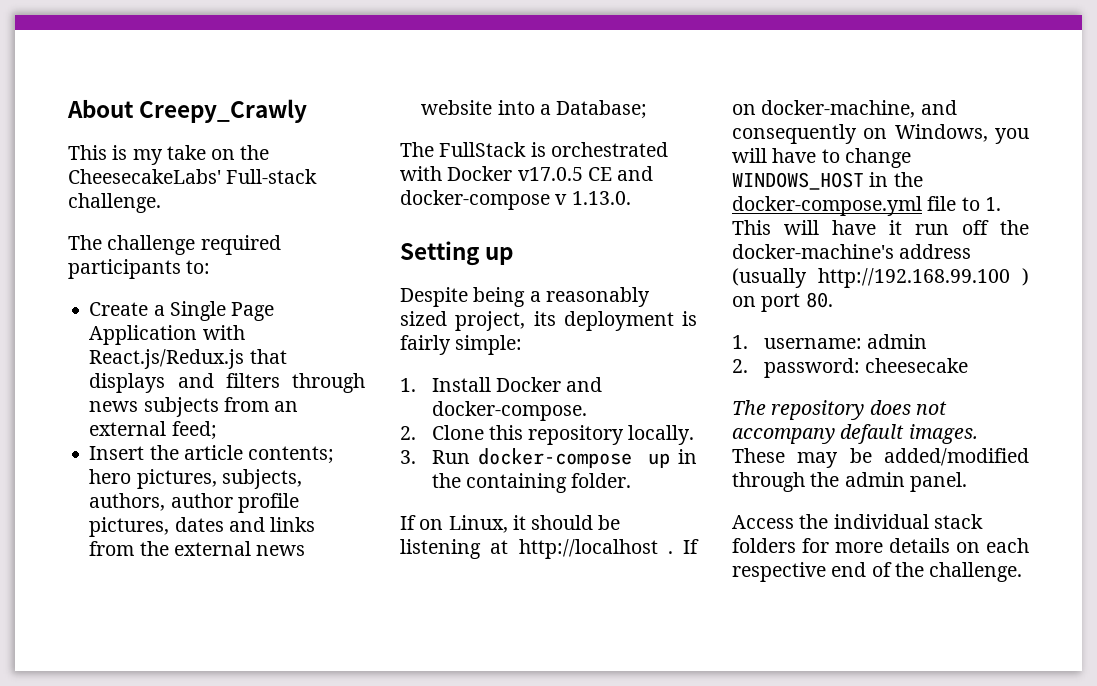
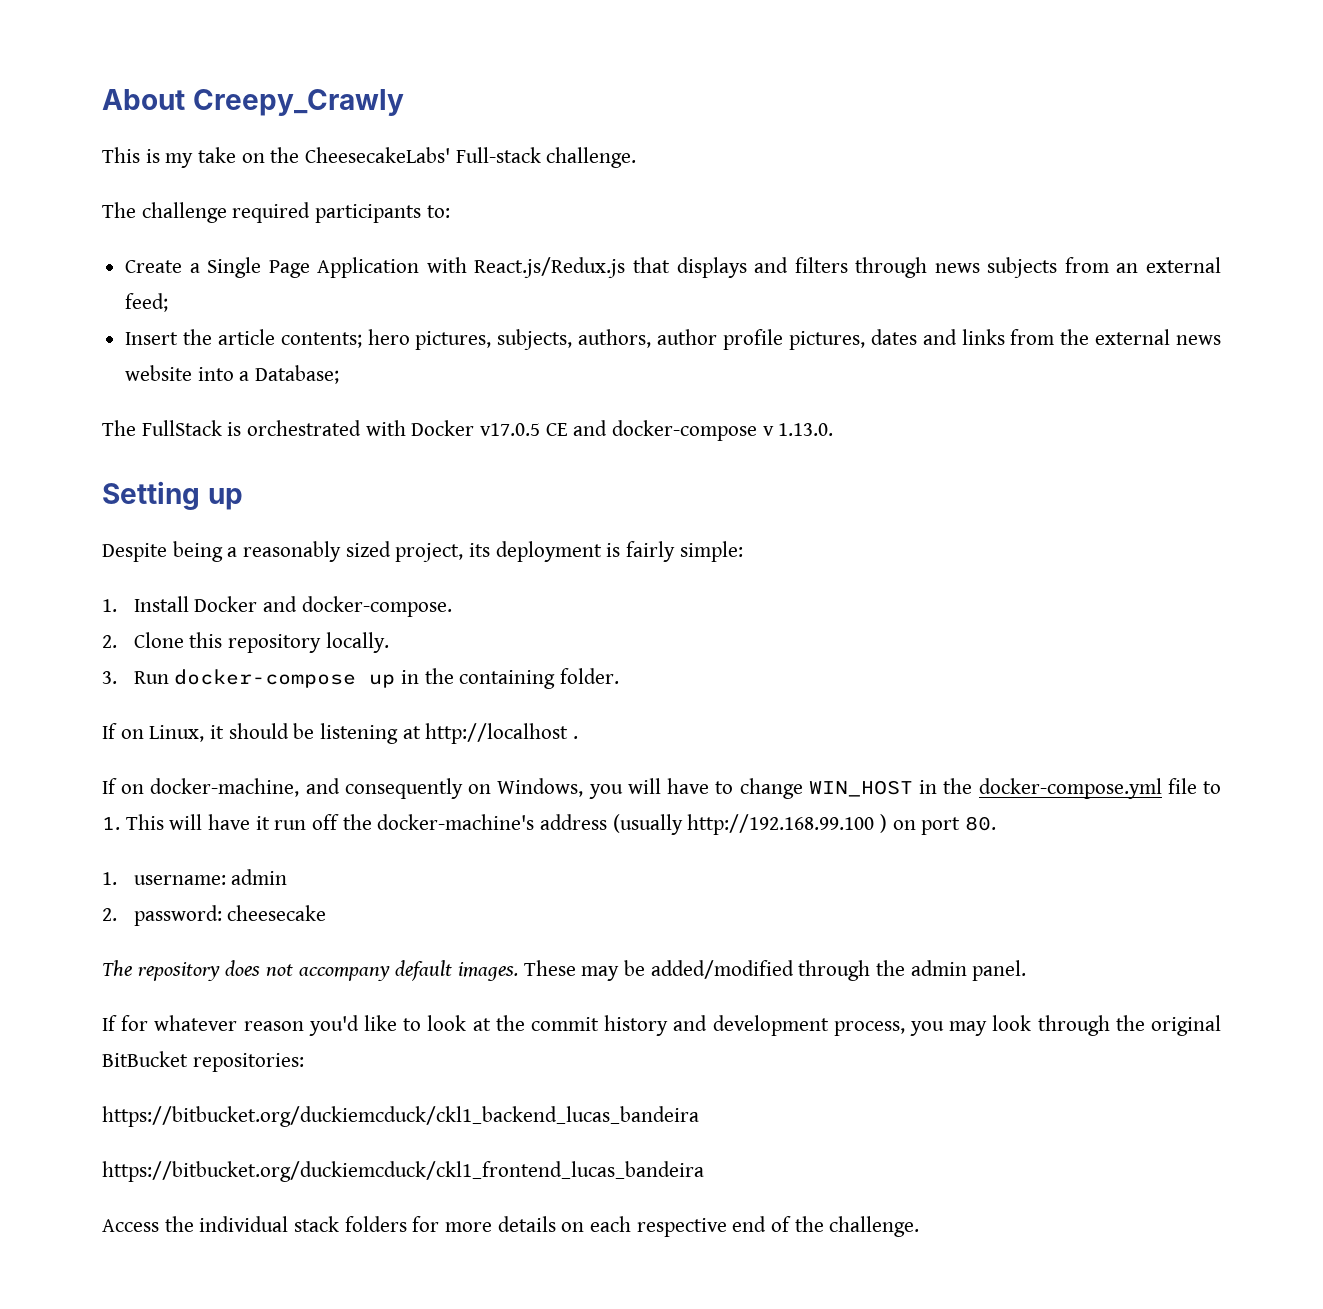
(673, 552) none -> (579, 737) //
[732,172,864,190] WINDOWS_HOST -> [808,780,913,797] WIN_HOST
(967, 482) none -> [102,1015,1222,1036] [102,1051,304,1072] [102,1106,699,1127] [102,1161,704,1182] // If for whatever reason you'd like to look at the commit history and development process, you may look through the original BitBucket repositories: // https://bitbucket.org/duckiemcduck/ckl1_backend_lucas_bandeira // https://bitbucket.org/duckiemcduck/ckl1_frontend_lucas_bandeira

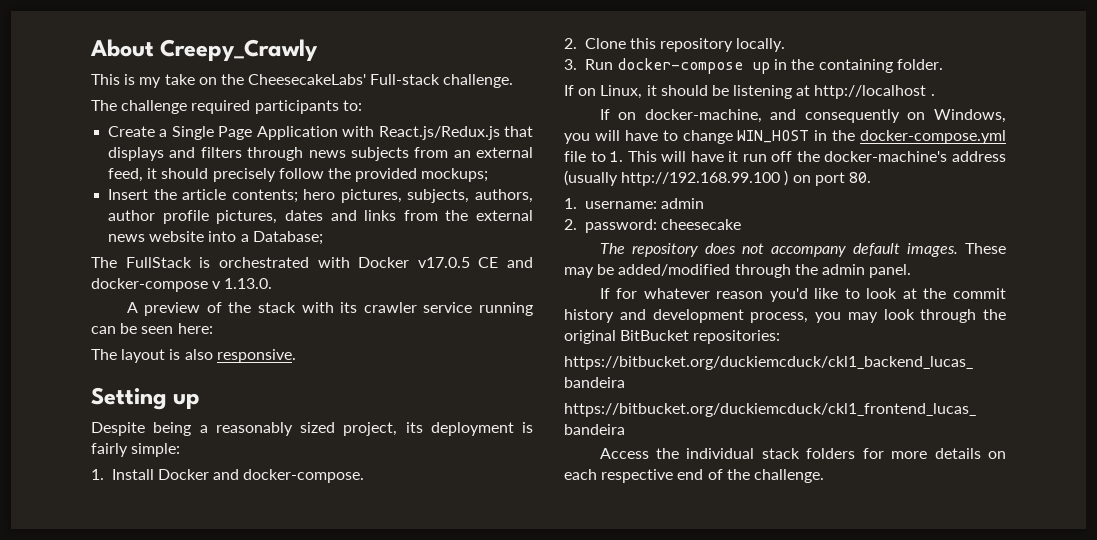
[125,293,169,312] feed; -> [108,168,489,182] feed, it should precisely follow the provided mockups;
(834, 429) none -> [126,302,533,316] [91,323,213,334] [91,349,296,363] // A preview of the stack with its crawler service running can be seen here: // The layout is also responsive.

